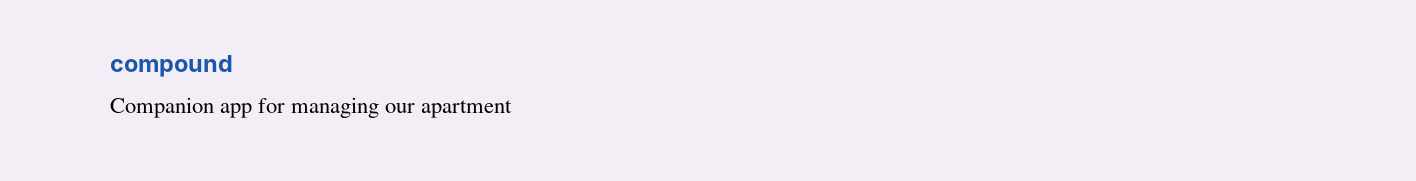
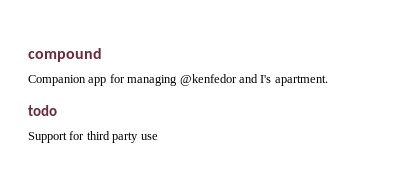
[385,100,513,118] our apartment -> [179,74,328,86] [28,105,57,116] [28,131,158,143] @kenfedor and I's apartment. // todo // Support for third party use

